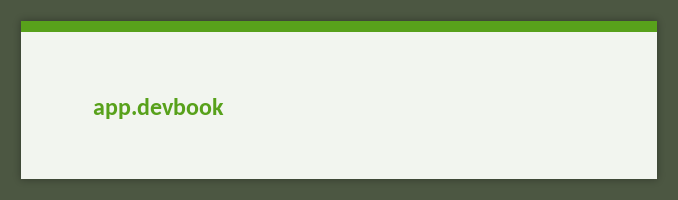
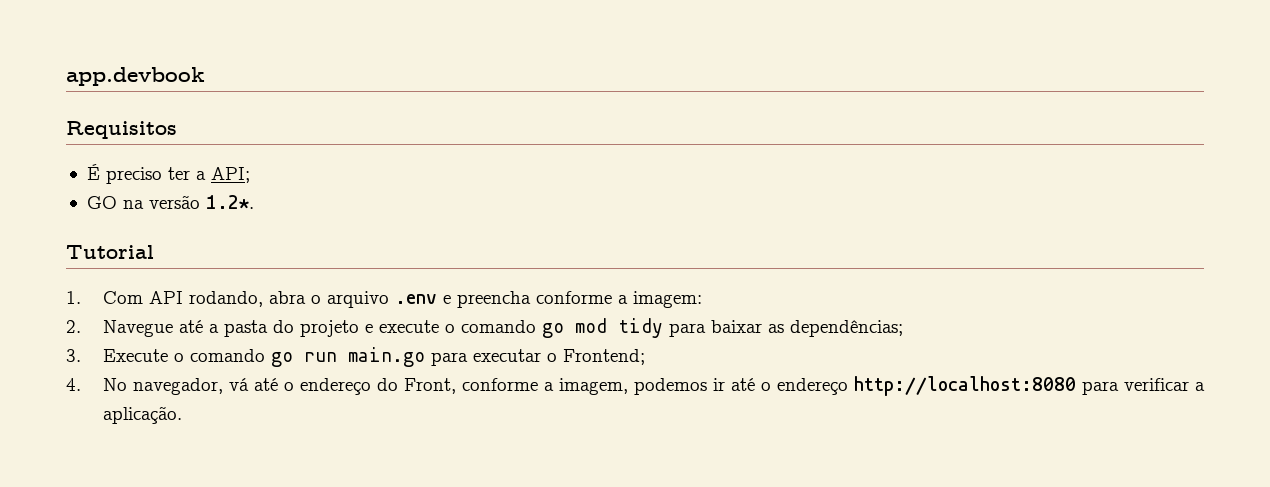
(224, 108) none -> [66,121,177,139] [86,164,250,184] [86,195,254,209] [66,245,154,259] [66,291,702,308] [66,318,903,338] [66,347,645,367] [66,376,1205,396] [102,406,182,424] // Requisitos // É preciso ter a API; // GO na versão 1.2*. // Tutorial // 1. Com API rodando, abra o arquivo .env e preencha conforme a imagem: // 2. Navegue até a pasta do projeto e execute o comando go mod tidy para baixar as dependências; // 3. Execute o comando go run main.go para executar o Frontend; // 4. No navegador, vá até o endereço do Front, conforme a imagem, podemos ir até o endereço http://localhost:8080 para verificar a aplicação.

